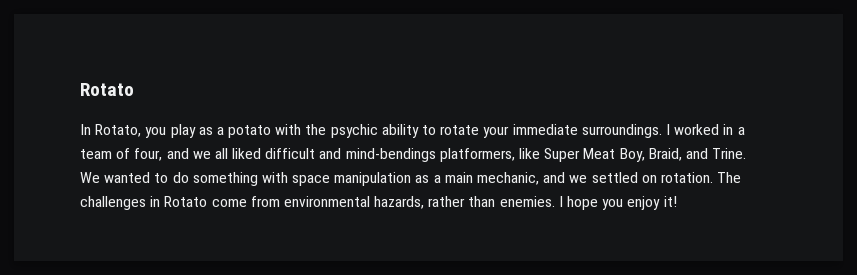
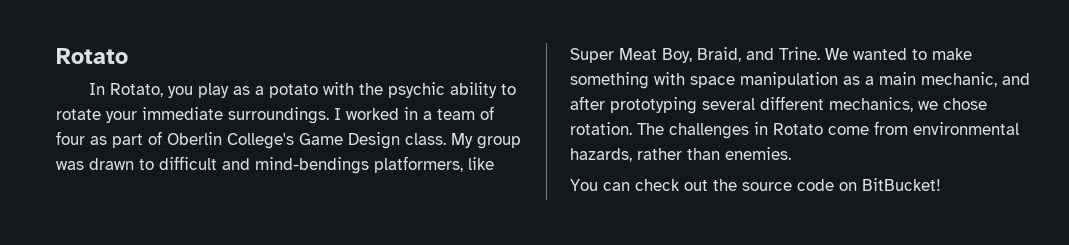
[134,148,262,161] four, and we all liked -> [56,131,521,149] [56,158,154,170] four as part of Oberlin College's Game Design class. My group was drawn to
[172,172,189,183] do -> [932,48,972,60] make
[569,172,657,183] we settled on -> [570,96,987,114] after prototyping several different mechanics, we chose
[558,196,677,210] I hope you enjoy it! -> [570,178,941,191] // You can check out the source code on BitBucket!

